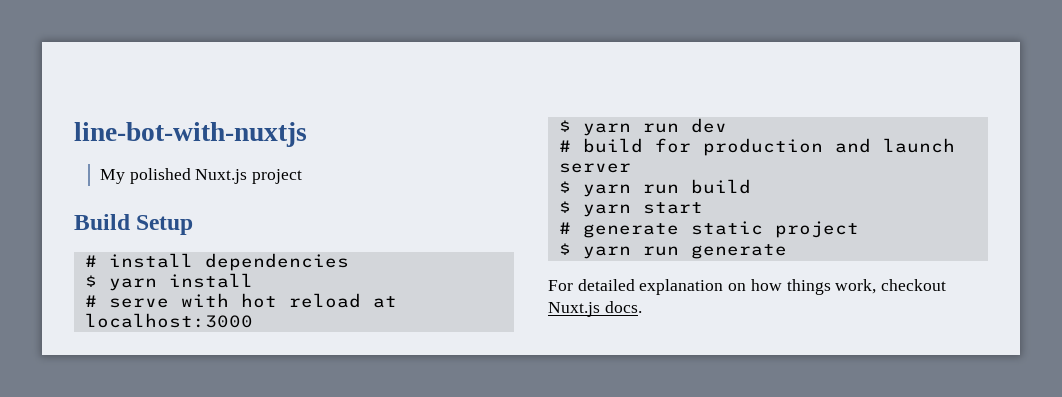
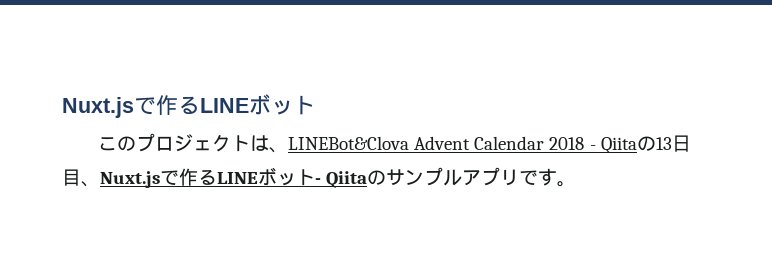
[74,122,307,147] [99,168,302,184] [74,214,194,235] [84,253,349,271] [84,273,253,291] [84,293,397,308] [84,313,253,328] [558,118,727,136] [558,138,955,156] [558,163,631,173] [558,179,751,197] [558,201,703,217] [558,221,859,238] [558,243,787,259] [548,279,947,295] [548,301,642,317] line-bot-with-nuxtjs // My polished Nuxt.js project // Build Setup // # install dependencies // $ yarn install // # serve with hot reload at localhost:3000 // $ yarn run dev // # build for production and launch server // $ yarn run build // $ yarn start // # generate static project // $ yarn run generate // For detailed explanation on how things work, checkout Nuxt.js docs. -> [62,94,315,118] [97,133,691,154] [62,167,577,188] Nuxt.jsで作るLINEボット // このプロジェクトは、LINEBot&Clova Advent Calendar 2018 - Qiitaの13日目、Nuxt.jsで作るLINEボット- Qiitaのサンプルアプリです。

